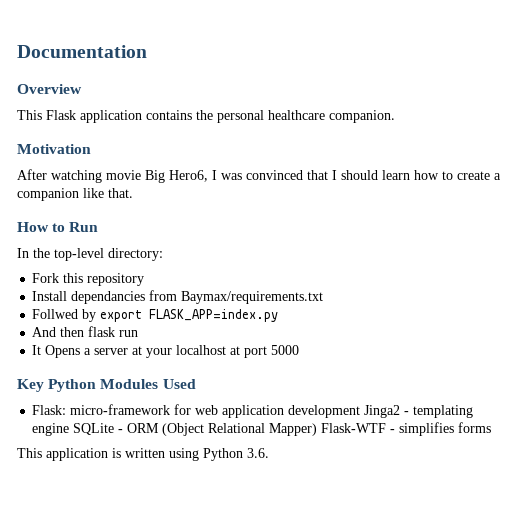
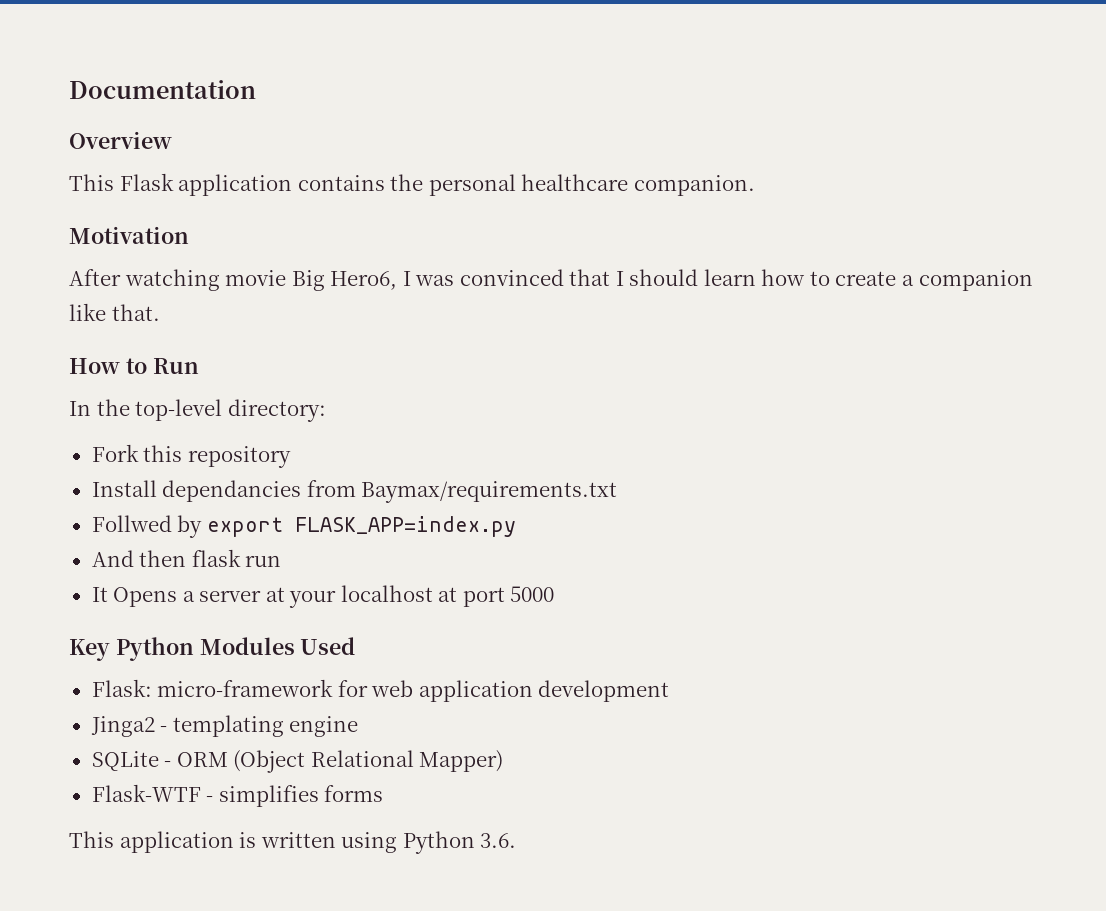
(361, 411) none -> (670, 691) //
(70, 429) none -> (359, 726) //
(318, 429) none -> (504, 761) //

